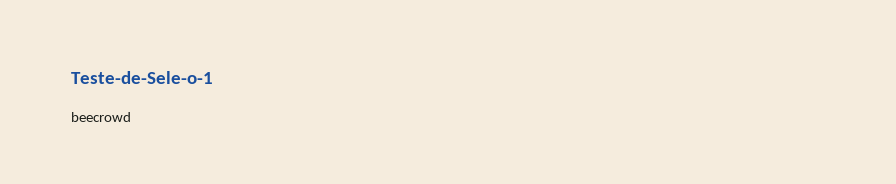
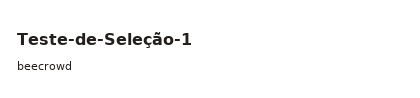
[71,71,213,84] Teste-de-Sele-o-1 -> [17,32,192,48] Teste-de-Seleção-1

